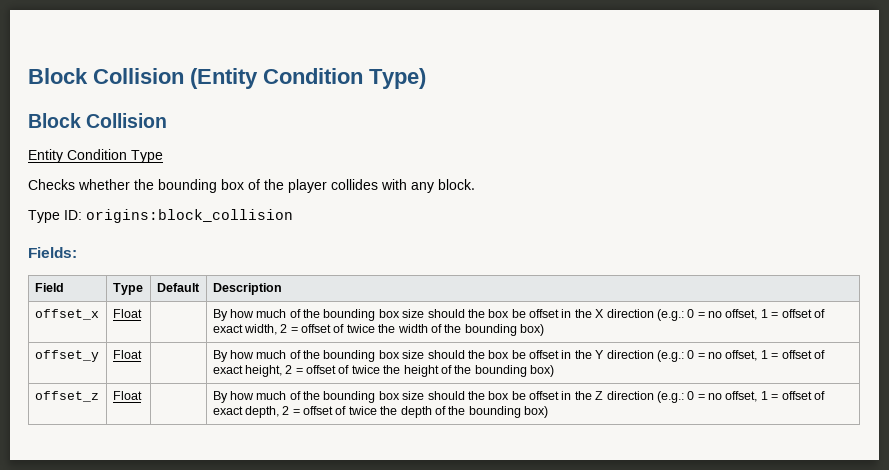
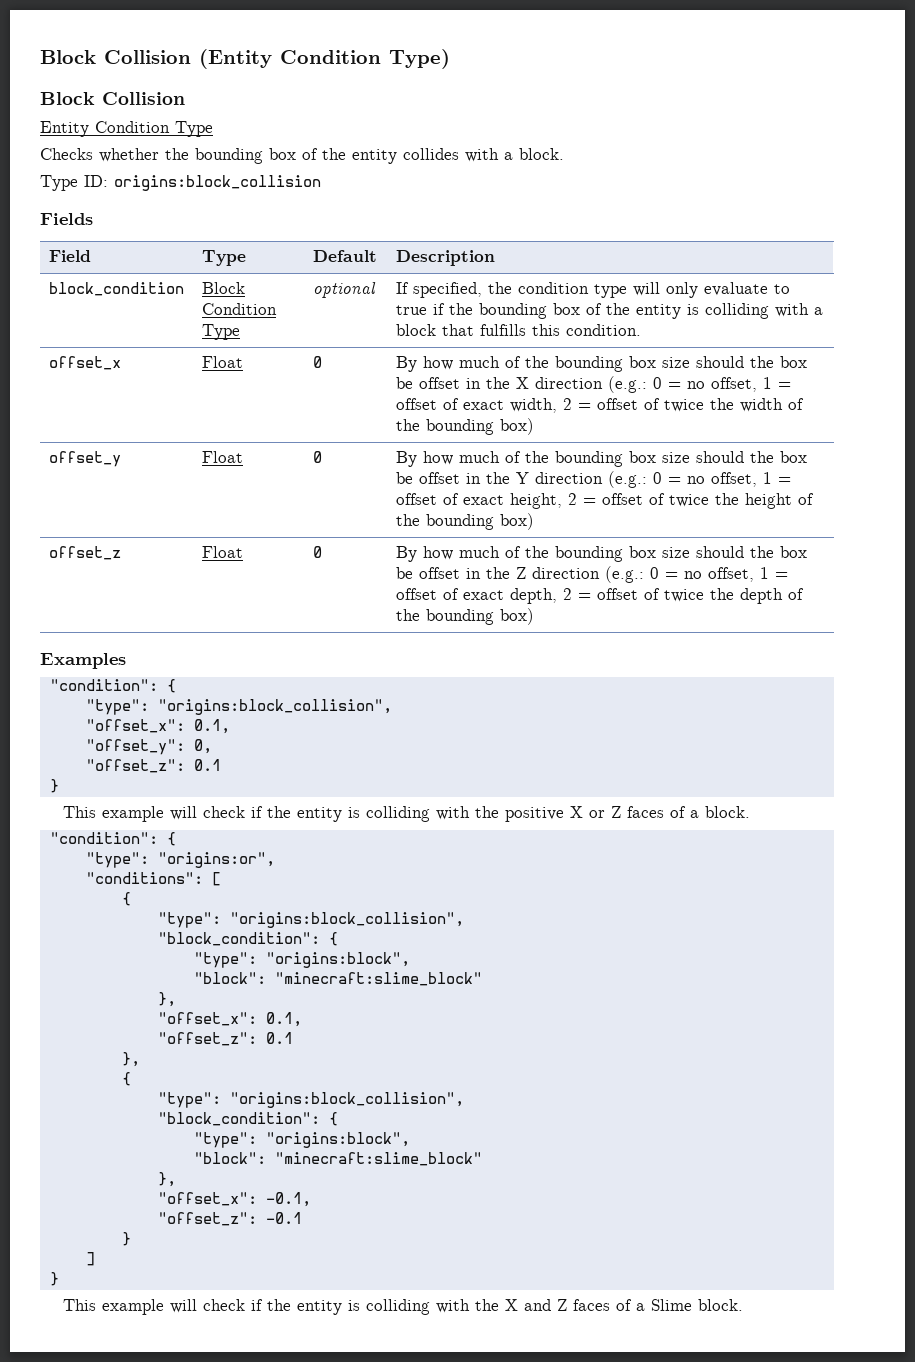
[288,179,327,193] player -> [352,149,397,164] entity
[411,182,434,193] any -> [504,152,513,160] a
[28,247,77,258] Fields: -> [40,213,93,225] Fields
(282, 289) none -> [48,282,184,296] [201,282,245,294] [201,303,277,315] [201,324,240,340] [312,282,376,298] [395,282,790,298] [395,303,823,319] [395,324,641,336] // block_condition | Block Condition Type | optional | If specified, the condition type will only evaluate to true if the bounding box of the entity is colliding with a block that fulfills this condition.
(142, 313) none -> [312,356,322,368] 0
(142, 354) none -> [312,451,322,463] 0
(142, 395) none -> [312,546,322,558] 0
(549, 412) none -> [40,653,126,669] [49,679,176,693] [85,699,392,715] [85,719,230,734] [85,739,212,755] [85,759,221,773] [49,779,59,793] [62,806,750,822] [49,832,176,846] [85,852,275,868] [85,872,221,886] [121,892,131,906] [157,912,464,928] [157,932,338,946] [193,952,410,968] [193,972,482,986] [157,992,176,1007] [157,1012,302,1027] [157,1032,293,1046] [121,1052,140,1067] [121,1072,131,1086] [157,1092,464,1108] [157,1112,338,1126] [193,1132,410,1148] [193,1152,482,1166] [157,1172,176,1187] [157,1192,311,1207] [157,1212,302,1226] [121,1232,131,1246] [85,1252,95,1266] [49,1272,59,1286] [62,1299,743,1315] // Examples // "condition": { // "type": "origins:block_collision", // "offset_x": 0.1, // "offset_y": 0, // "offset_z": 0.1 // } // This example will check if the entity is colliding with the positive X or Z faces of a block. // "condition": { // "type": "origins:or", // "conditions": [ // { // "type": "origins:block_collision", // "block_condition": { // "type": "origins:block", // "block": "minecraft:slime_block" // }, // "offset_x": 0.1, // "offset_z": 0.1 // }, // { // "type": "origins:block_collision", // "block_condition": { // "type": "origins:block", // "block": "minecraft:slime_block" // }, // "offset_x": -0.1, // "offset_z": -0.1 // } // ] // } // This example will check if the entity is colliding with the X and Z faces of a Slime block.

